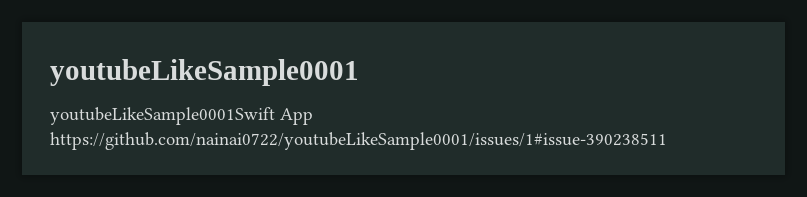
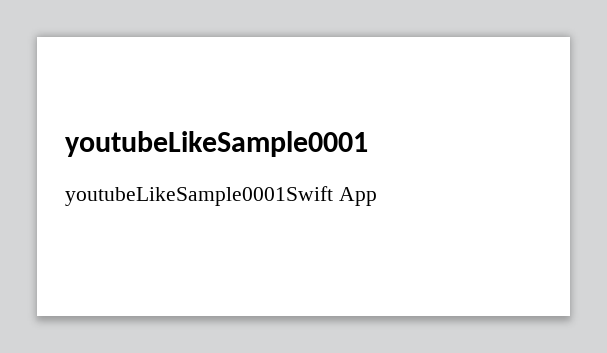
[50,132,667,150] https://github.com/nainai0722/youtubeLikeSample0001/issues/1#issue-390238511 -> (377, 196) none

